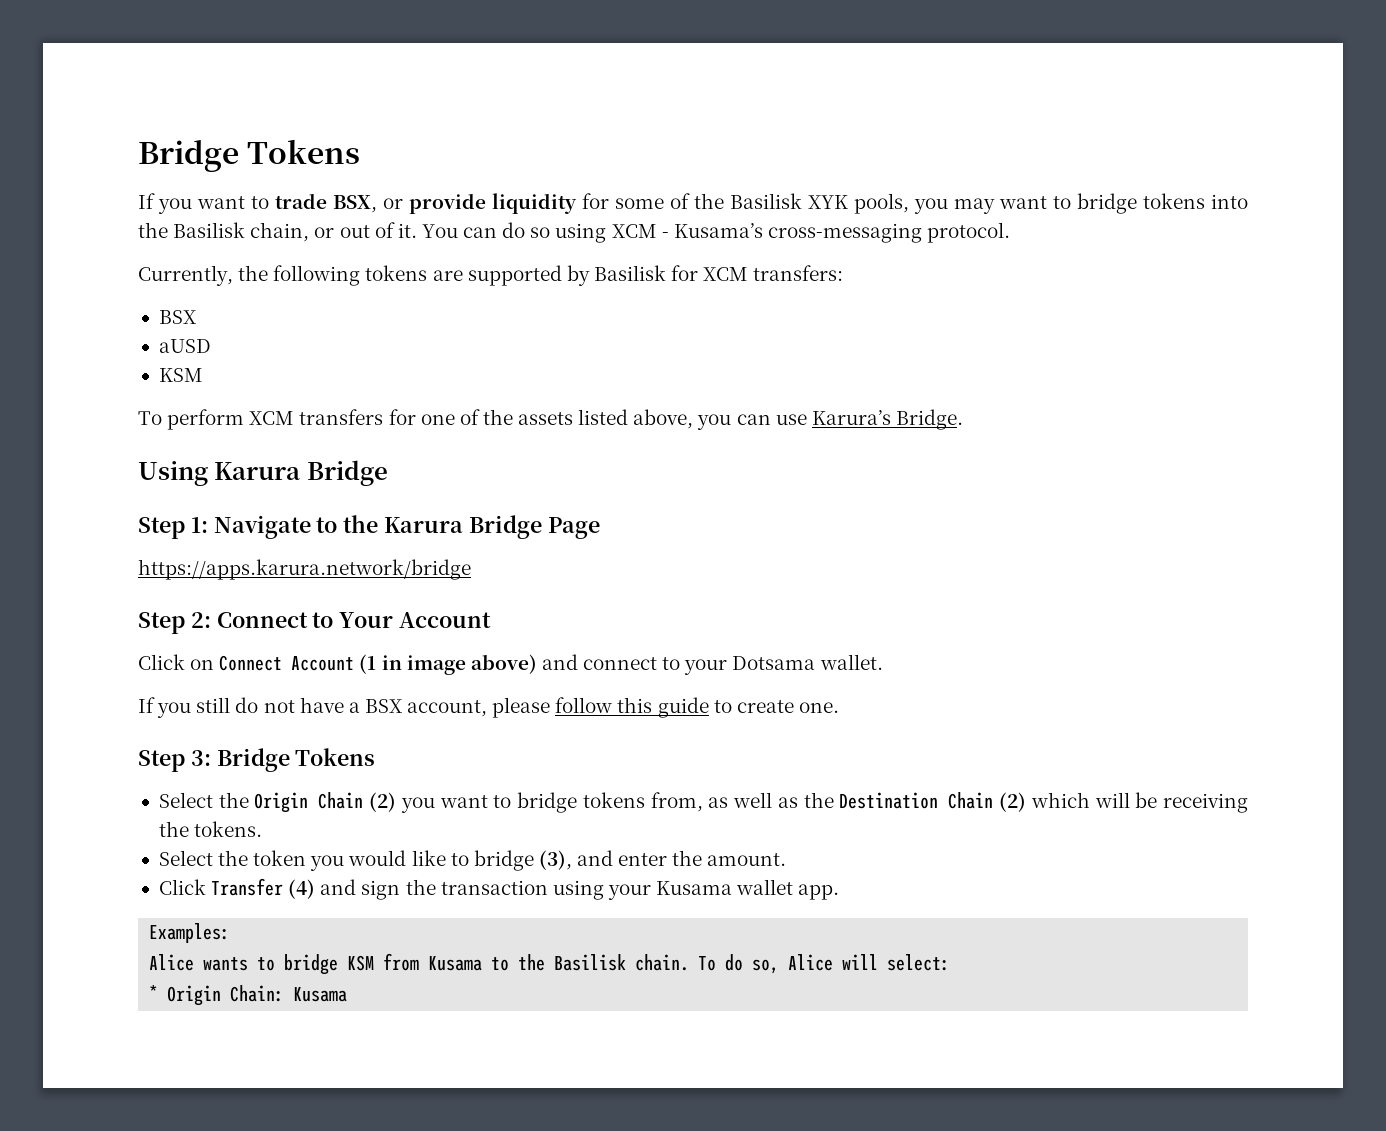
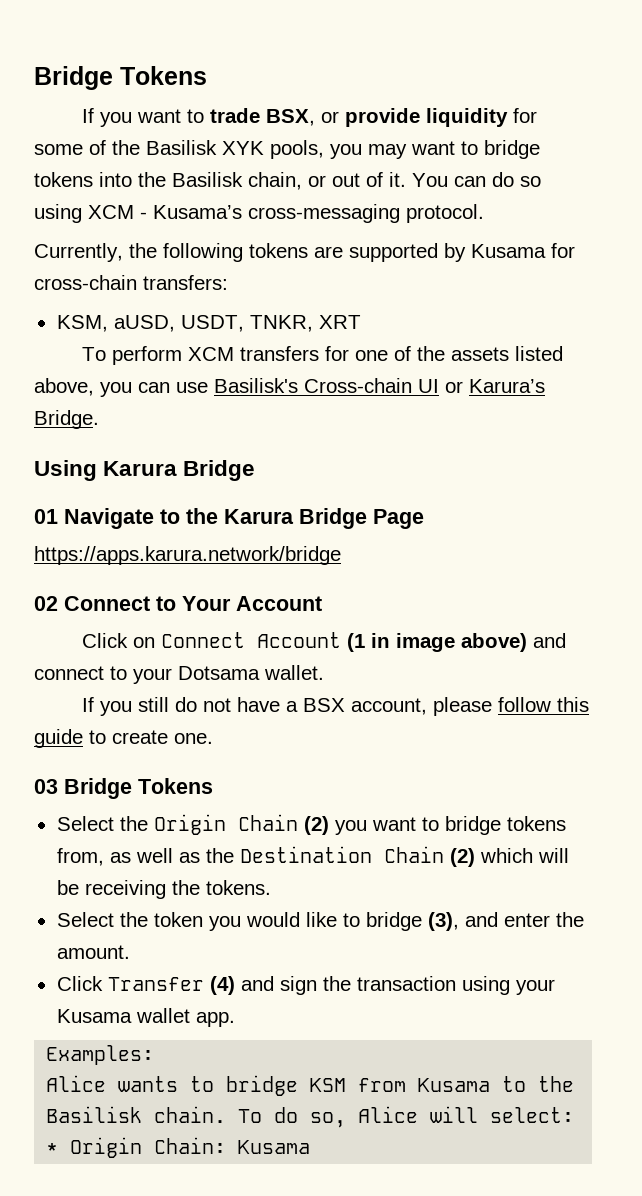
[593,265,844,281] [158,310,196,324] [158,339,211,353] [158,368,203,382] Basilisk for XCM transfers: // BSX // aUSD // KSM -> [471,243,575,258] [34,275,228,290] [56,315,361,332] Kusama for cross-chain transfers: // KSM, aUSD, USDT, TNKR, XRT
(807, 419) none -> [214,378,463,393] Basilisk's Cross-chain UI or
[138,517,208,539] Step 1: -> [34,509,58,524] 01
[138,612,211,634] Step 2: -> [34,596,58,611] 02
[138,750,211,772] Step 3: -> [34,779,58,794] 03

